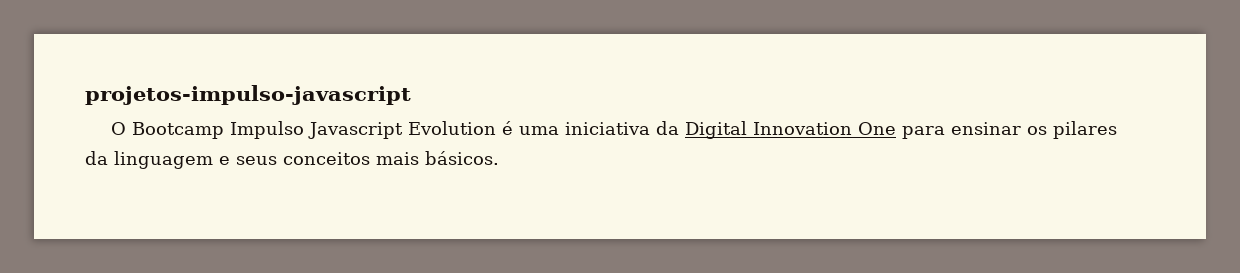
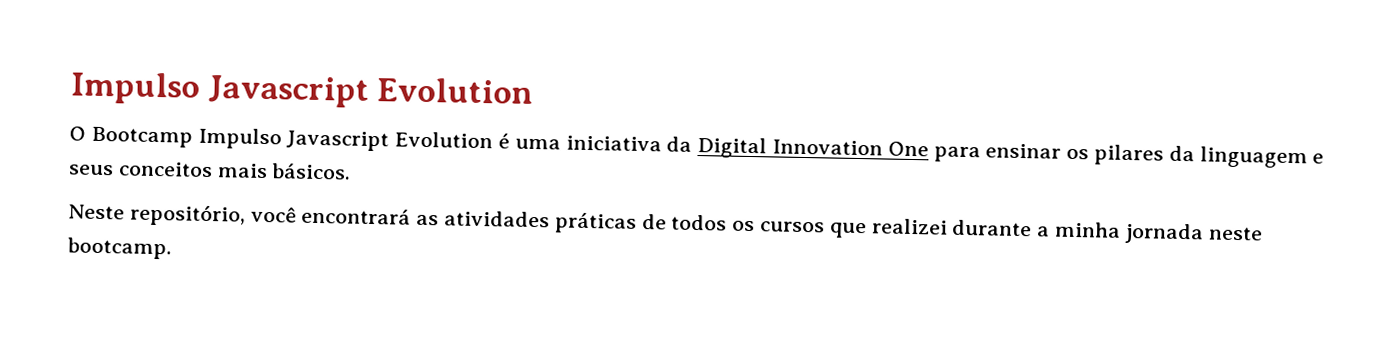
[85,85,411,105] projetos-impulso-javascript -> [70,71,534,108] Impulso Javascript Evolution
(499, 158) none -> [68,203,1263,245] [67,237,172,260] // Neste repositório, você encontrará as atividades práticas de todos os cursos que realizei durante a minha jornada neste bootcamp.

